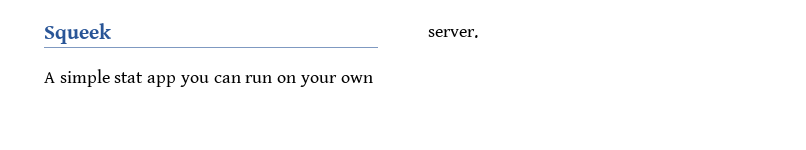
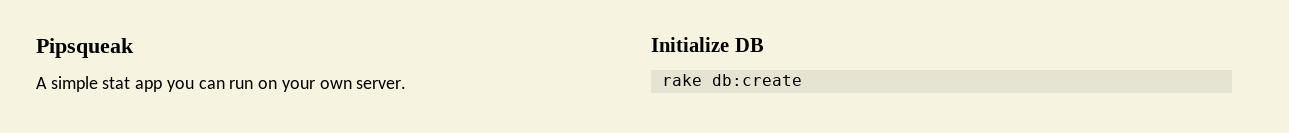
[44,23,112,44] Squeek -> [36,38,134,58] Pipsqueak
(478, 33) none -> [651,37,764,52] [661,74,802,86] // Initialize DB // rake db:create

